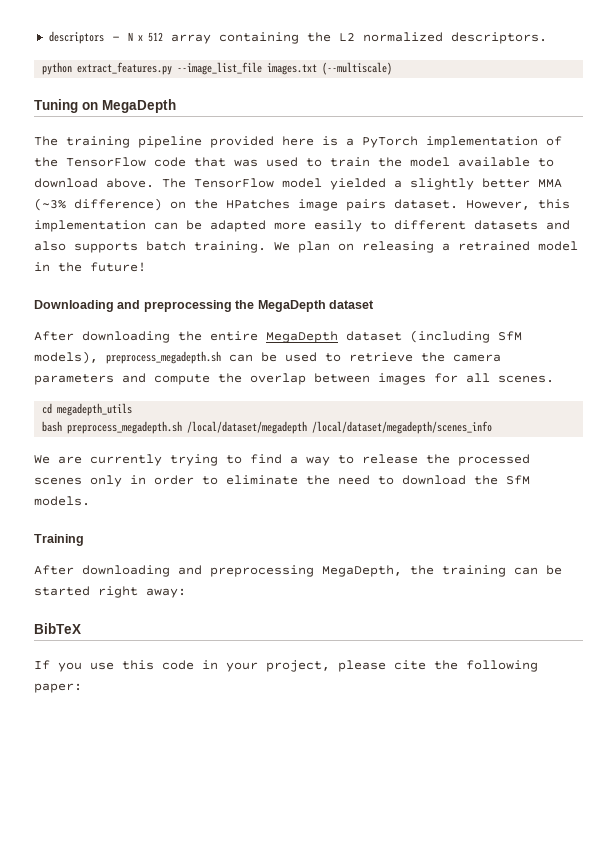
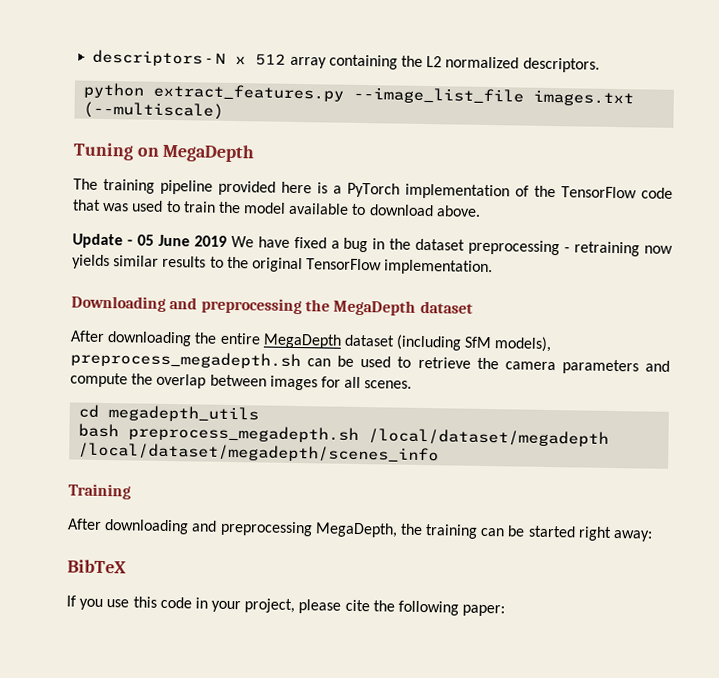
[162,178,562,190] [34,198,570,211] [34,220,570,232] [34,241,578,253] [34,262,146,272] The TensorFlow model yielded a slightly better MMA (~3% difference) on the HPatches image pairs dataset. However, this implementation can be adapted more easily to different datasets and also supports batch training. We plan on releasing a retrained model in the future! -> [72,233,673,257] [72,254,494,276] // Update - 05 June 2019 We have fixed a bug in the dataset preprocessing - retraining now yields similar results to the original TensorFlow implementation.
[34,454,530,466] [34,475,530,487] [34,496,90,506] // We are currently trying to find a way to release the processed scenes only in order to eliminate the need to download the SfM models. -> (440, 453) none

